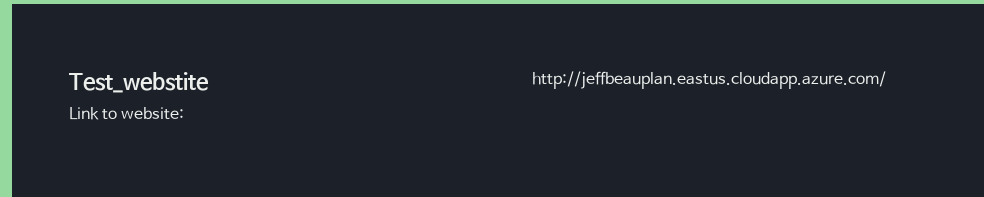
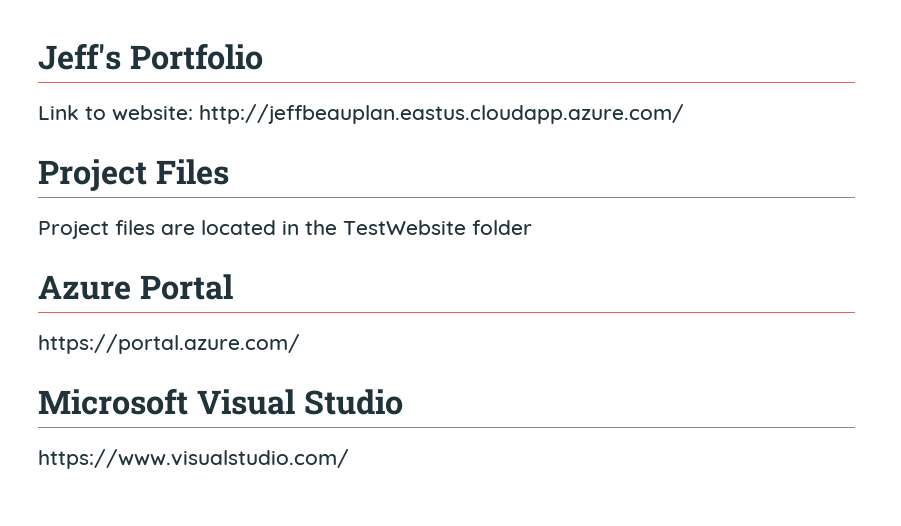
[69,72,209,93] Test_webstite -> [38,43,263,70] Jeff's Portfolio
(886, 80) none -> [38,159,229,191] [38,220,532,239] [38,274,233,300] [38,334,300,354] [38,388,403,415] [38,449,349,469] // Project Files // Project files are located in the TestWebsite folder // Azure Portal // https://portal.azure.com/ // Microsoft Visual Studio // https://www.visualstudio.com/

